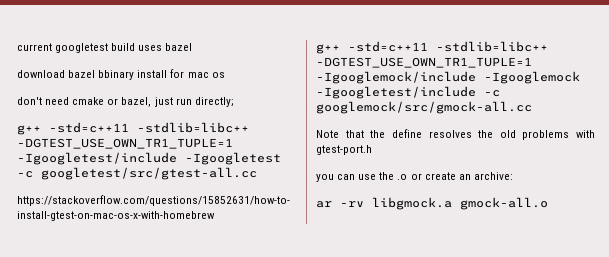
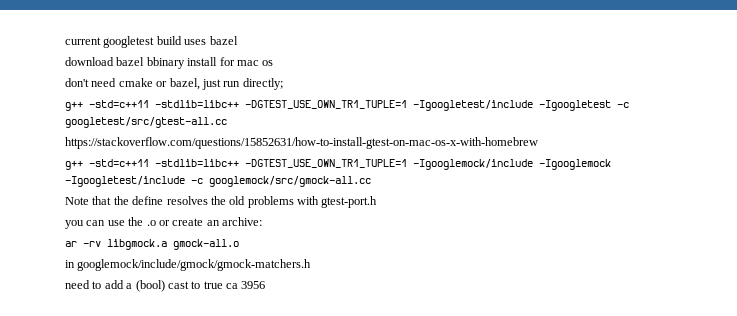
(548, 203) none -> [65,259,312,271] [65,280,266,292] // in googlemock/include/gmock/gmock-matchers.h // need to add a (bool) cast to true ca 3956

